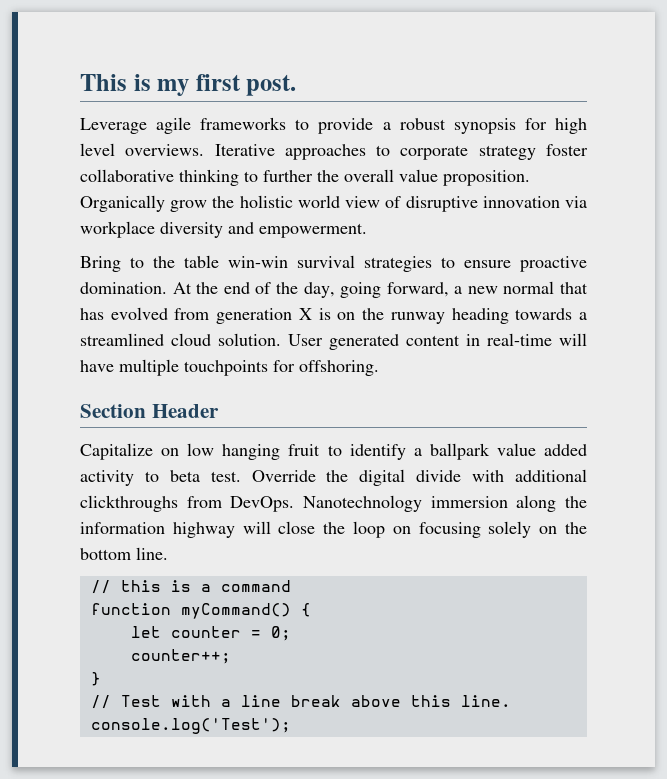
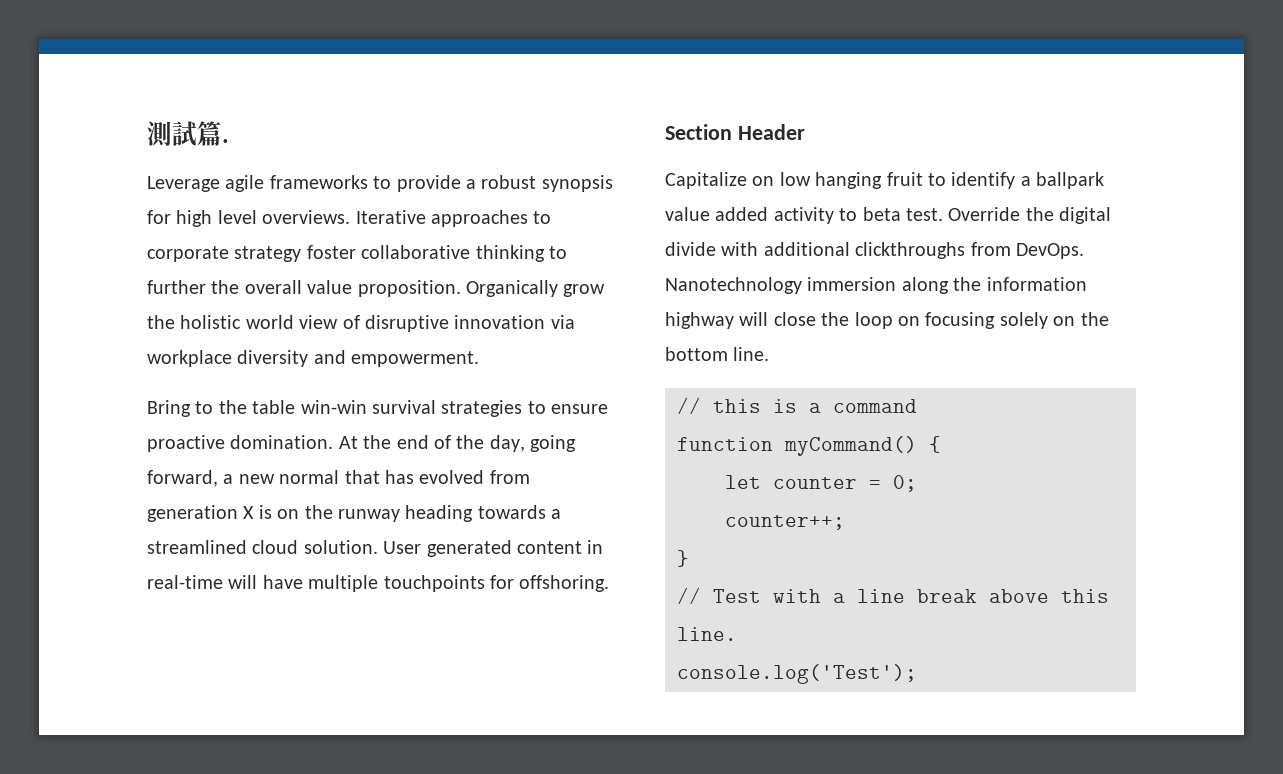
[80,74,297,96] This is my first post. -> [147,121,229,147] 測試篇.

